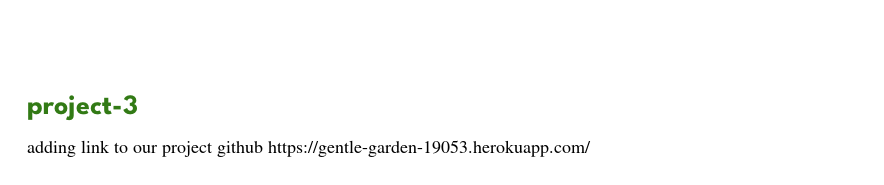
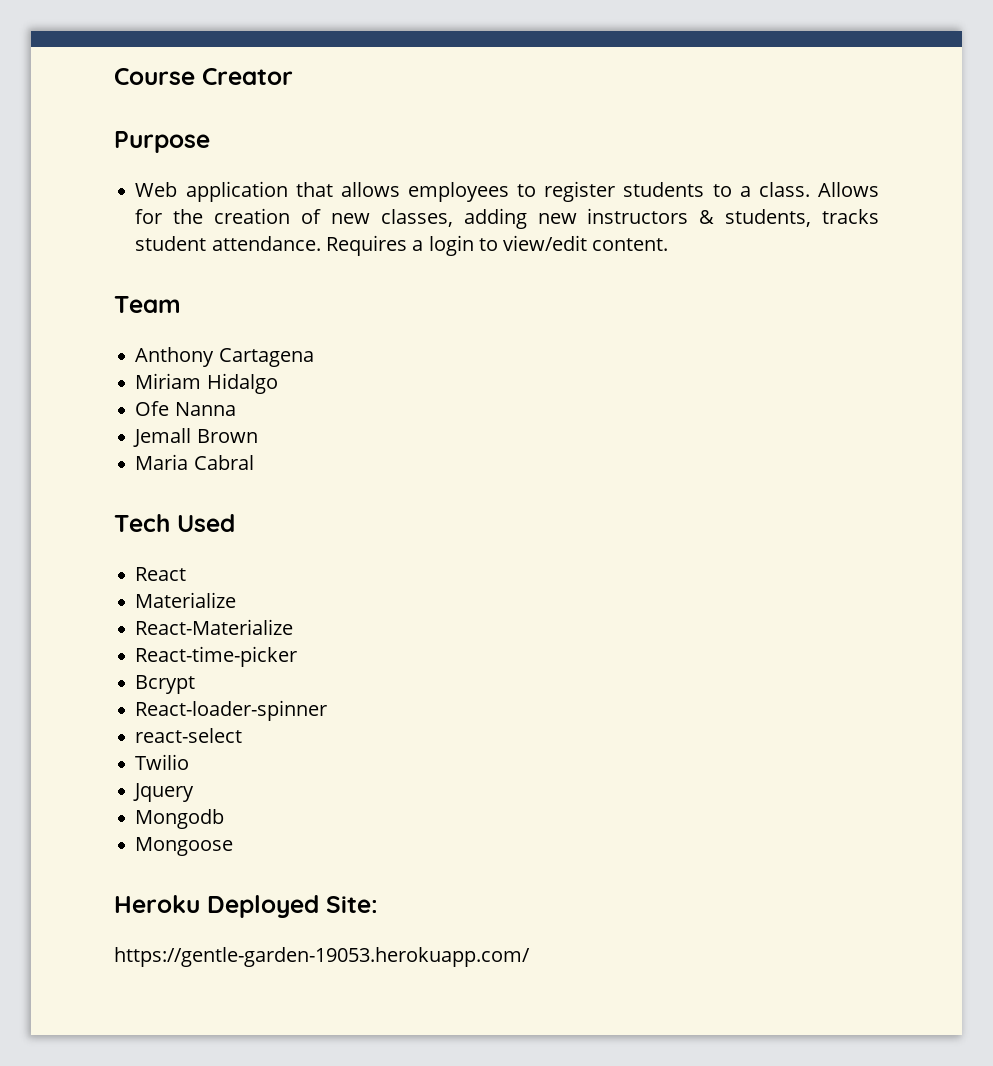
[27,95,138,121] [27,140,263,157] project-3 // adding link to our project github -> [114,68,293,85] [114,131,210,153] [135,181,879,202] [135,208,880,229] [135,235,669,256] [114,296,181,313] [135,347,314,367] [135,373,278,394] [135,401,236,416] [133,428,258,447] [135,454,254,470] [114,514,235,532] [135,567,187,581] [135,592,237,608] [135,619,294,635] [135,646,298,667] [135,675,196,694] [135,700,328,721] [135,728,243,743] [135,754,190,770] [133,783,195,802] [135,809,225,829] [135,837,234,856] [114,895,378,918] Course Creator // Purpose // Web application that allows employees to register students to a class. Allows for the creation of new classes, adding new instructors & students, tracks student attendance. Requires a login to view/edit content. // Team // Anthony Cartagena // Miriam Hidalgo // Ofe Nanna // Jemall Brown // Maria Cabral // Tech Used // React // Materialize // React-Materialize // React-time-picker // Bcrypt // React-loader-spinner // react-select // Twilio // Jquery // Mongodb // Mongoose // Heroku Deployed Site: //

